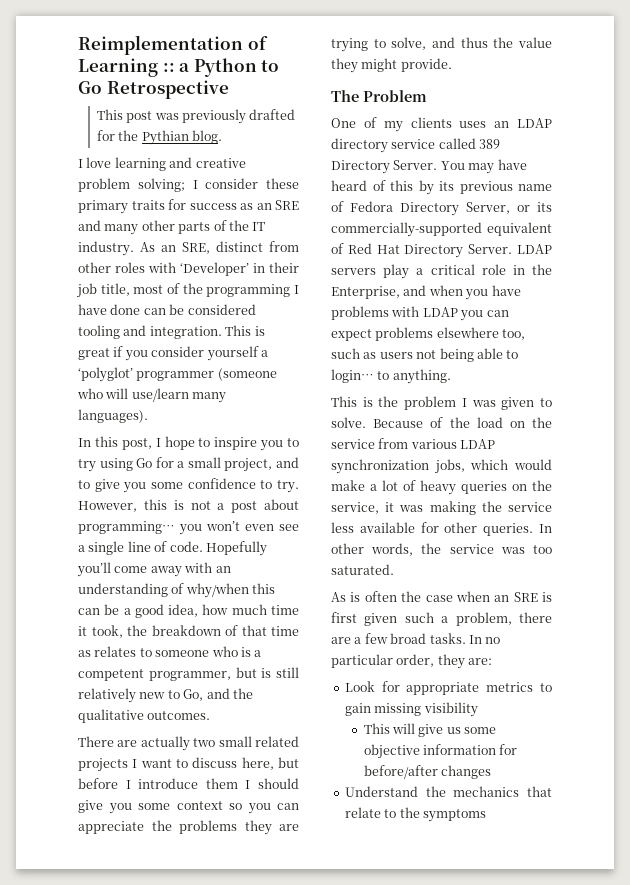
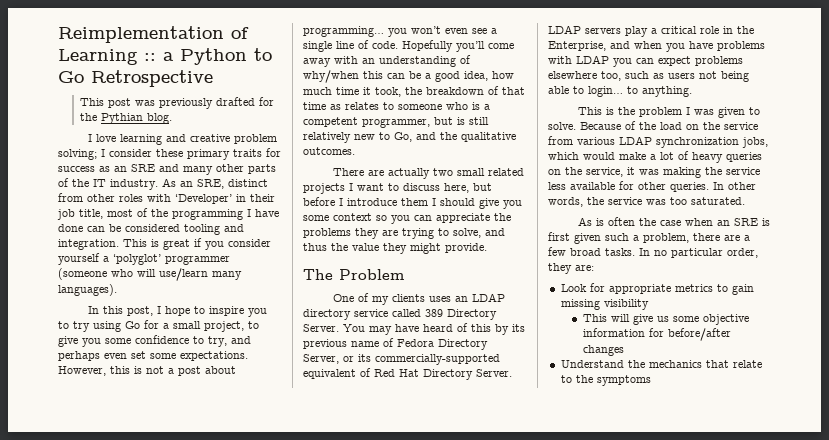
[276,457,299,468] and -> (244, 326) none
[277,480,299,493] try. -> [208,336,251,347] [58,351,248,361] try, and perhaps even set some expectations.

